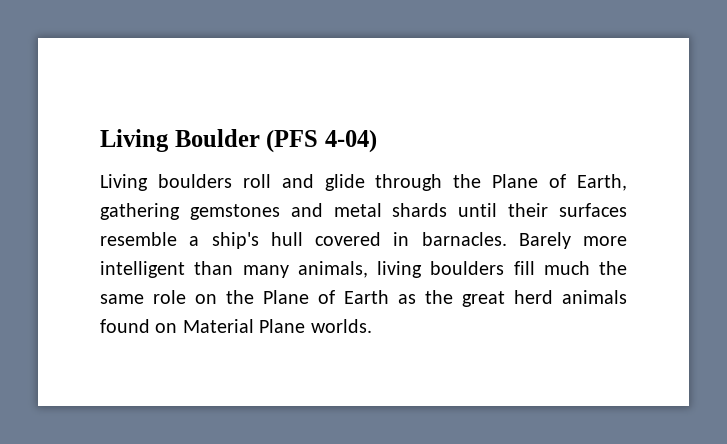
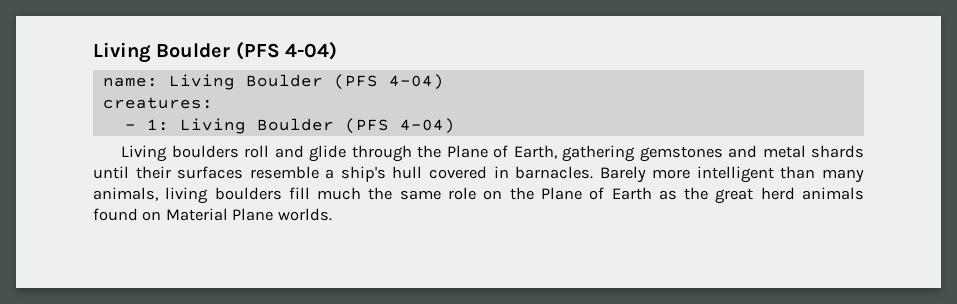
[100,129,377,153] Living Boulder (PFS 4-04) -> [93,41,338,63] [102,74,444,90] [102,97,213,109] [124,118,455,134] Living Boulder (PFS 4-04) // name: Living Boulder (PFS 4-04) // creatures: // - 1: Living Boulder (PFS 4-04)

